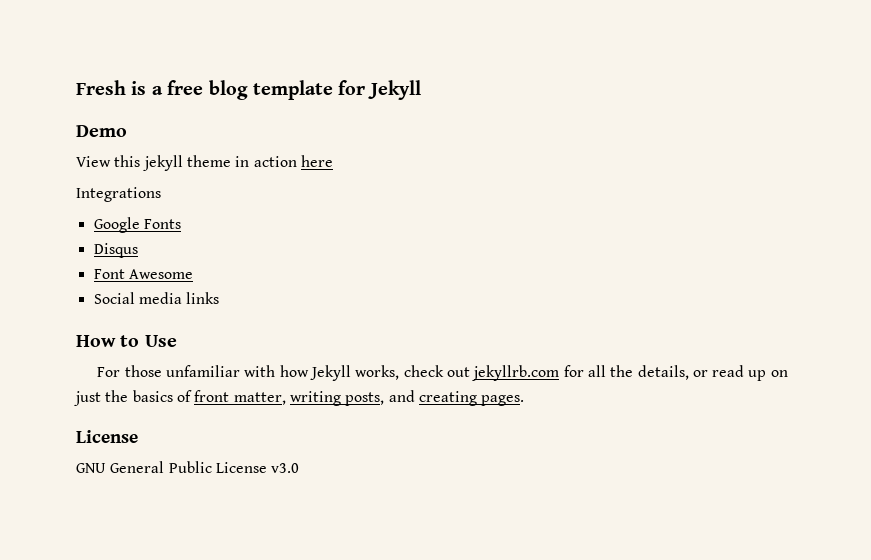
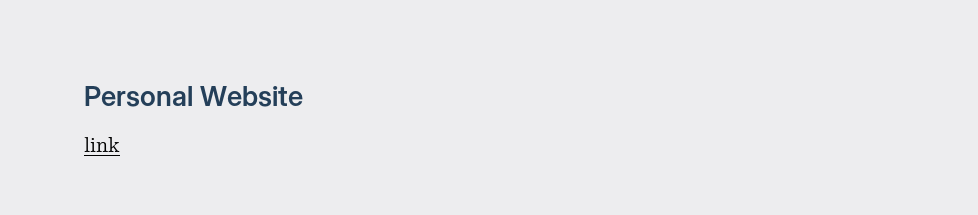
[76,80,421,100] [76,125,127,137] [76,155,333,171] [76,187,161,202] [93,217,181,233] [93,243,138,258] [93,269,193,279] [93,292,220,304] [76,335,177,347] [97,365,788,381] [74,390,525,406] [76,430,138,443] [76,461,300,473] Fresh is a free blog template for Jekyll // Demo // View this jekyll theme in action here // Integrations // Google Fonts // Disqus // Font Awesome // Social media links // How to Use // For those unfamiliar with how Jekyll works, check out jekyllrb.com for all the details, or read up on just the basics of front matter, writing posts, and creating pages. // License // GNU General Public License v3.0 -> [84,86,304,107] [84,137,120,152] Personal Website // link

